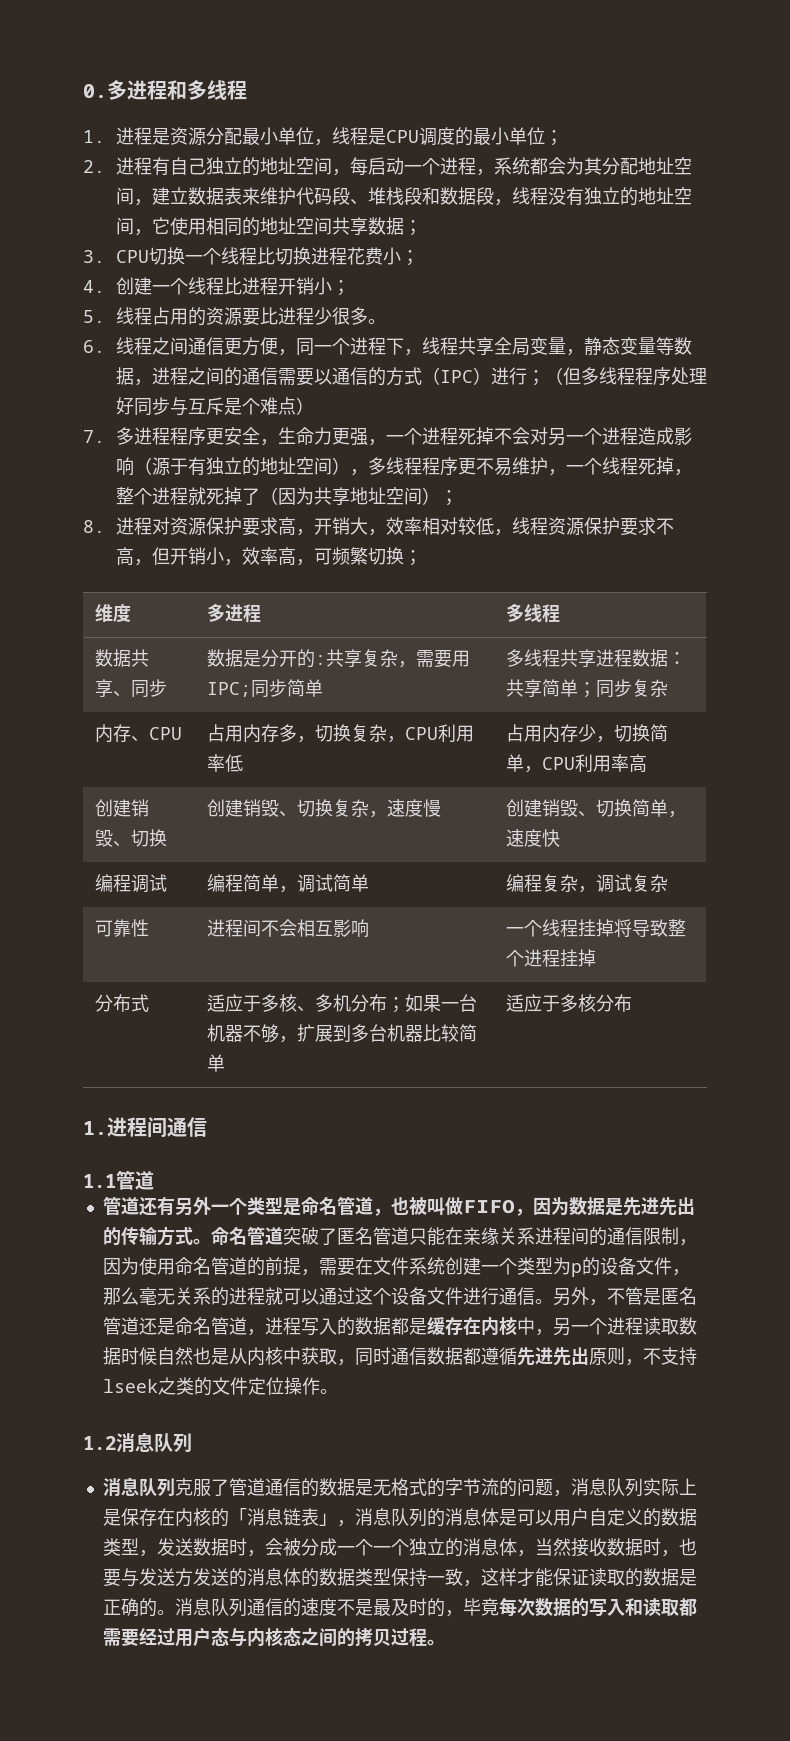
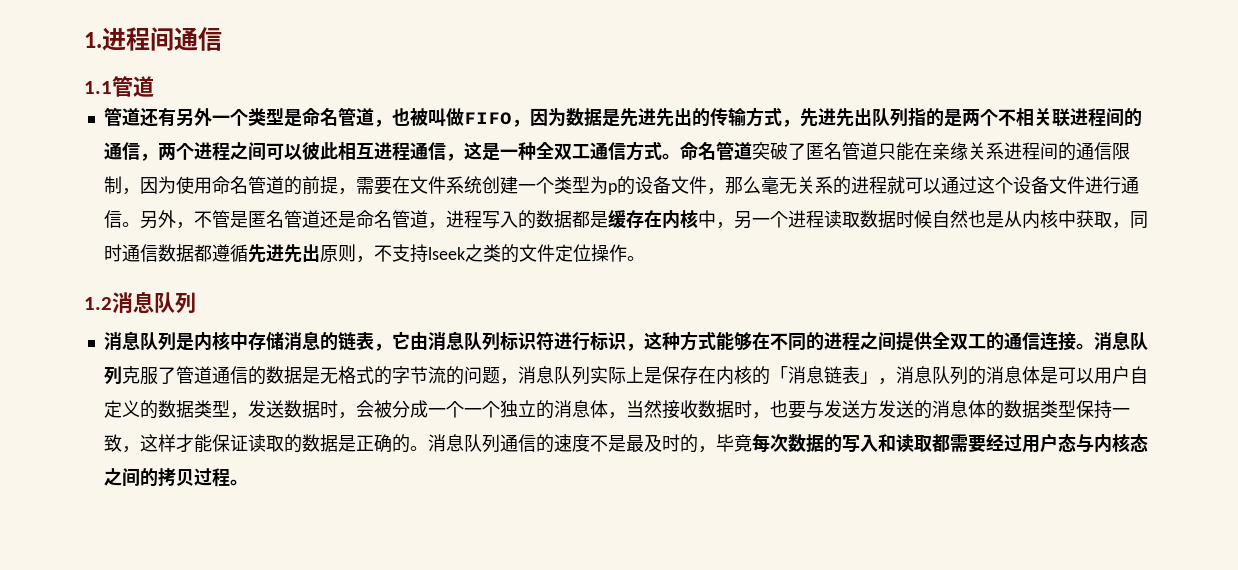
[83,80,247,100] [83,127,563,146] [83,157,692,176] [115,187,692,206] [115,217,422,236] [83,247,419,266] [83,277,350,296] [83,307,386,326] [83,337,692,356] [115,367,707,386] [115,397,314,416] [83,427,692,446] [115,457,692,476] [115,487,458,506] [83,517,674,536] [115,547,422,566] [95,604,132,623] [207,603,262,623] [506,603,561,623] [95,649,150,667] [95,679,168,698] [207,649,471,668] [207,679,324,698] [506,649,687,668] [506,679,669,698] [95,724,183,743] [207,724,475,743] [207,754,244,772] [506,724,669,743] [506,754,648,773] [95,799,150,817] [95,829,168,847] [207,799,442,818] [506,799,687,818] [506,829,561,847] [95,874,168,893] [207,874,370,893] [506,874,669,893] [95,919,150,937] [207,919,370,938] [506,919,687,937] [506,949,597,967] [95,994,150,1012] [207,994,478,1013] [207,1024,478,1043] [207,1054,226,1072] [506,994,633,1012] 0.多进程和多线程 // 1.进程是资源分配最小单位，线程是CPU调度的最小单位； // 2.进程有自己独立的地址空间，每启动一个进程，系统都会为其分配地址空间，建立数据表来维护代码段、堆栈段和数据段，线程没有独立的地址空间，它使用相同的地址空间共享数据； // 3. CPU切换一个线程比切换进程花费小； // 4.创建一个线程比进程开销小； // 5.线程占用的资源要⽐进程少很多。 // 6.线程之间通信更方便，同一个进程下，线程共享全局变量，静态变量等数据，进程之间的通信需要以通信的方式（IPC）进行；（但多线程程序处理好同步与互斥是个难点） // 7.多进程程序更安全，生命力更强，一个进程死掉不会对另一个进程造成影响（源于有独立的地址空间），多线程程序更不易维护，一个线程死掉，整个进程就死掉了（因为共享地址空间）； // 8.进程对资源保护要求高，开销大，效率相对较低，线程资源保护要求不高，但开销小，效率高，可频繁切换； // 维度 | 多进程 | 多线程 // 数据共享、同步 | 数据是分开的:共享复杂，需要用IPC;同步简单 | 多线程共享进程数据：共享简单；同步复杂 // 内存、CPU | 占用内存多，切换复杂，CPU利用率低 | 占用内存少，切换简单，CPU利用率高 // 创建销毁、切换 | 创建销毁、切换复杂，速度慢 | 创建销毁、切换简单，速度快 // 编程调试 | 编程简单，调试简单 | 编程复杂，调试复杂 // 可靠性 | 进程间不会相互影响 | 一个线程挂掉将导致整个进程挂掉 // 分布式 | 适应于多核、多机分布；如果一台机器不够，扩展到多台机器比较简单 | 适应于多核分布 // -> (84, 40) none
(193, 1236) none -> [781,107,1142,127] [103,141,662,161] ，先进先出队列指的是两个不相关联进程间的通信，两个进程之间可以彼此相互进程通信，这是一种全双工通信方式
(175, 1487) none -> [175,331,1148,351] [103,366,122,385] 是内核中存储消息的链表，它由消息队列标识符进行标识，这种方式能够在不同的进程之间提供全双工的通信连接。消息队列

